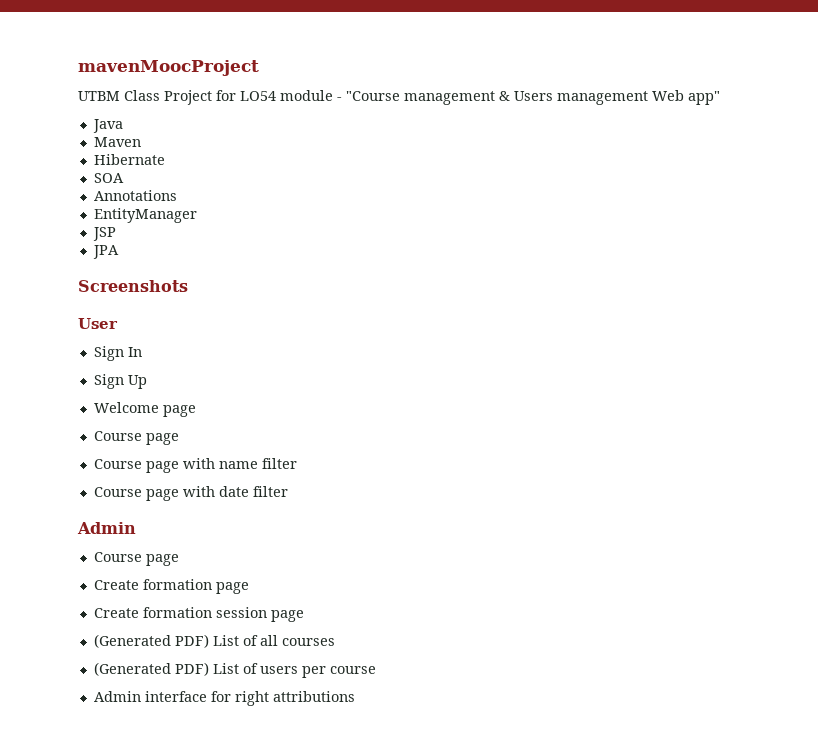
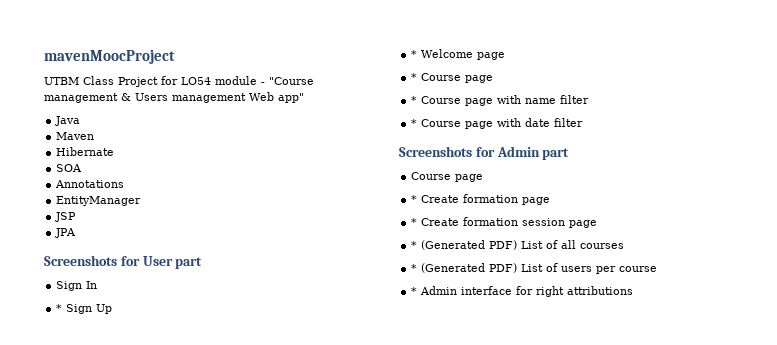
(188, 286) // -> [120,256,140,266] for
(118, 323) none -> [175,257,203,269] part
(142, 352) none -> [56,304,63,312] *
(147, 382) none -> [411,50,418,58] *
[93,431,179,445] Course page // -> [411,73,494,83] [411,96,418,104] * Course page // *
(297, 463) none -> [411,119,418,127] *
[77,522,136,534] [93,552,179,566] Admin // Course page // -> [399,146,570,160] [411,172,484,182] [411,195,418,203] Screenshots for Admin part // Course page // *
(249, 588) none -> [411,218,418,226] *
(304, 616) none -> [411,241,418,249] *
(335, 642) none -> [411,264,418,272] *
(376, 670) none -> [411,287,418,295] *

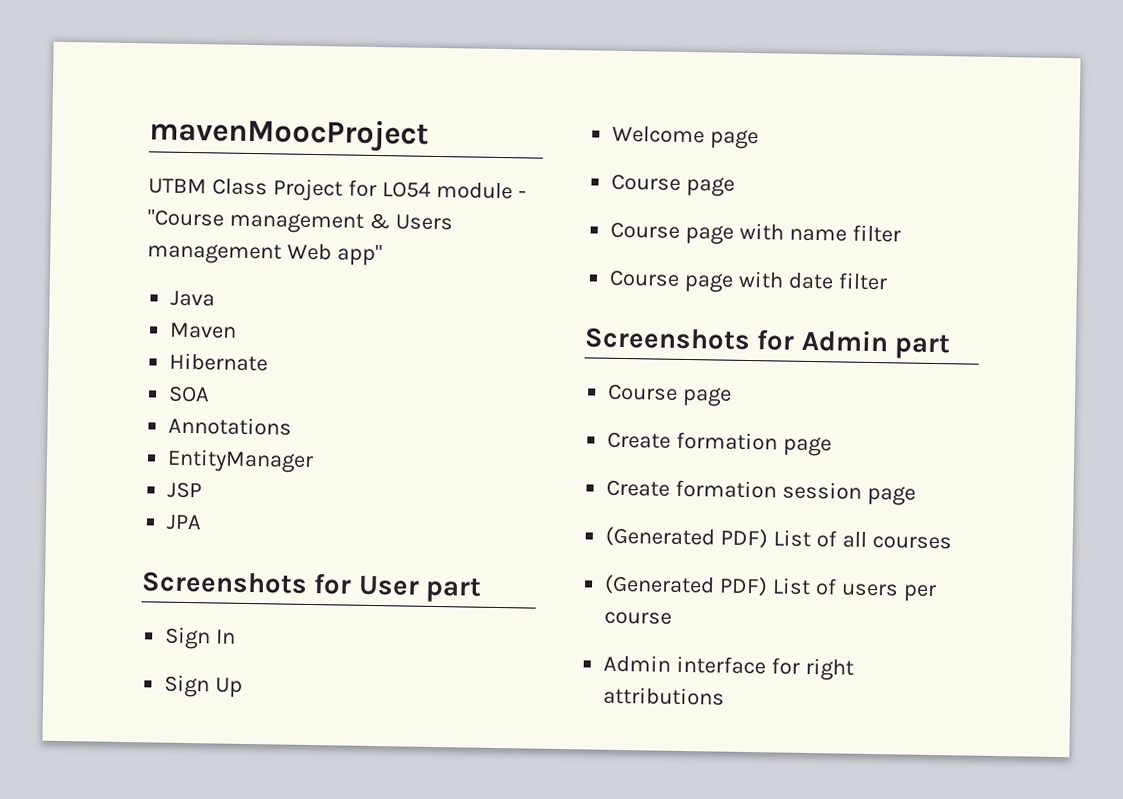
[56,304,63,312] * -> (237, 636) none
[411,50,418,58] * -> (244, 687) none
[411,73,494,83] [411,96,418,104] * Course page // * -> [611,173,736,197] Course page //
[411,119,418,127] * -> (901, 233) none
[411,195,418,203] * -> (733, 396) none
[411,218,418,226] * -> (833, 446) none
[411,241,418,249] * -> (917, 495) none
[411,264,418,272] * -> (952, 543) none
[411,287,418,295] * -> (673, 618) none

